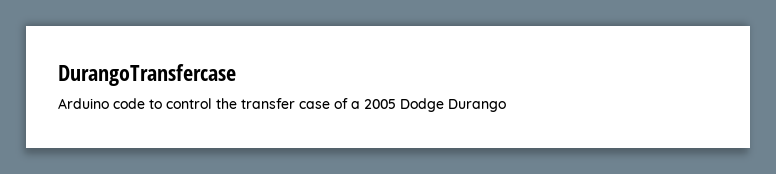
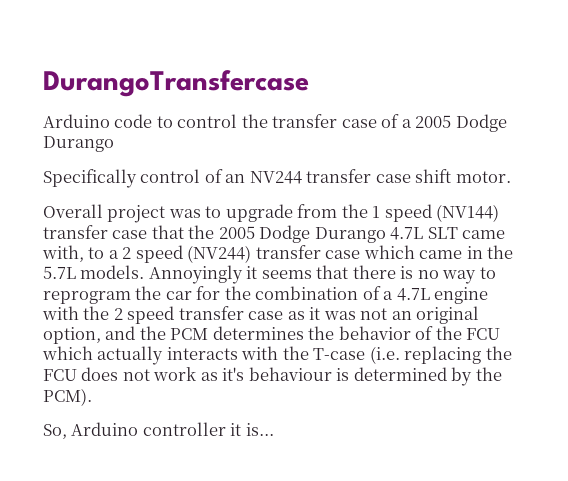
(506, 105) none -> [43,169,511,188] [43,204,500,223] [43,225,506,243] [42,245,514,263] [43,265,496,284] [43,286,489,304] [42,306,480,324] [43,326,501,344] [42,346,512,365] [43,367,502,386] [43,388,92,406] [43,422,274,439] // Specifically control of an NV244 transfer case shift motor. // Overall project was to upgrade from the 1 speed (NV144) transfer case that the 2005 Dodge Durango 4.7L SLT came with, to a 2 speed (NV244) transfer case which came in the 5.7L models. Annoyingly it seems that there is no way to reprogram the car for the combination of a 4.7L engine with the 2 speed transfer case as it was not an original option, and the PCM determines the behavior of the FCU which actually interacts with the T-case (i.e. replacing the FCU does not work as it's behaviour is determined by the PCM). // So, Arduino controller it is...

